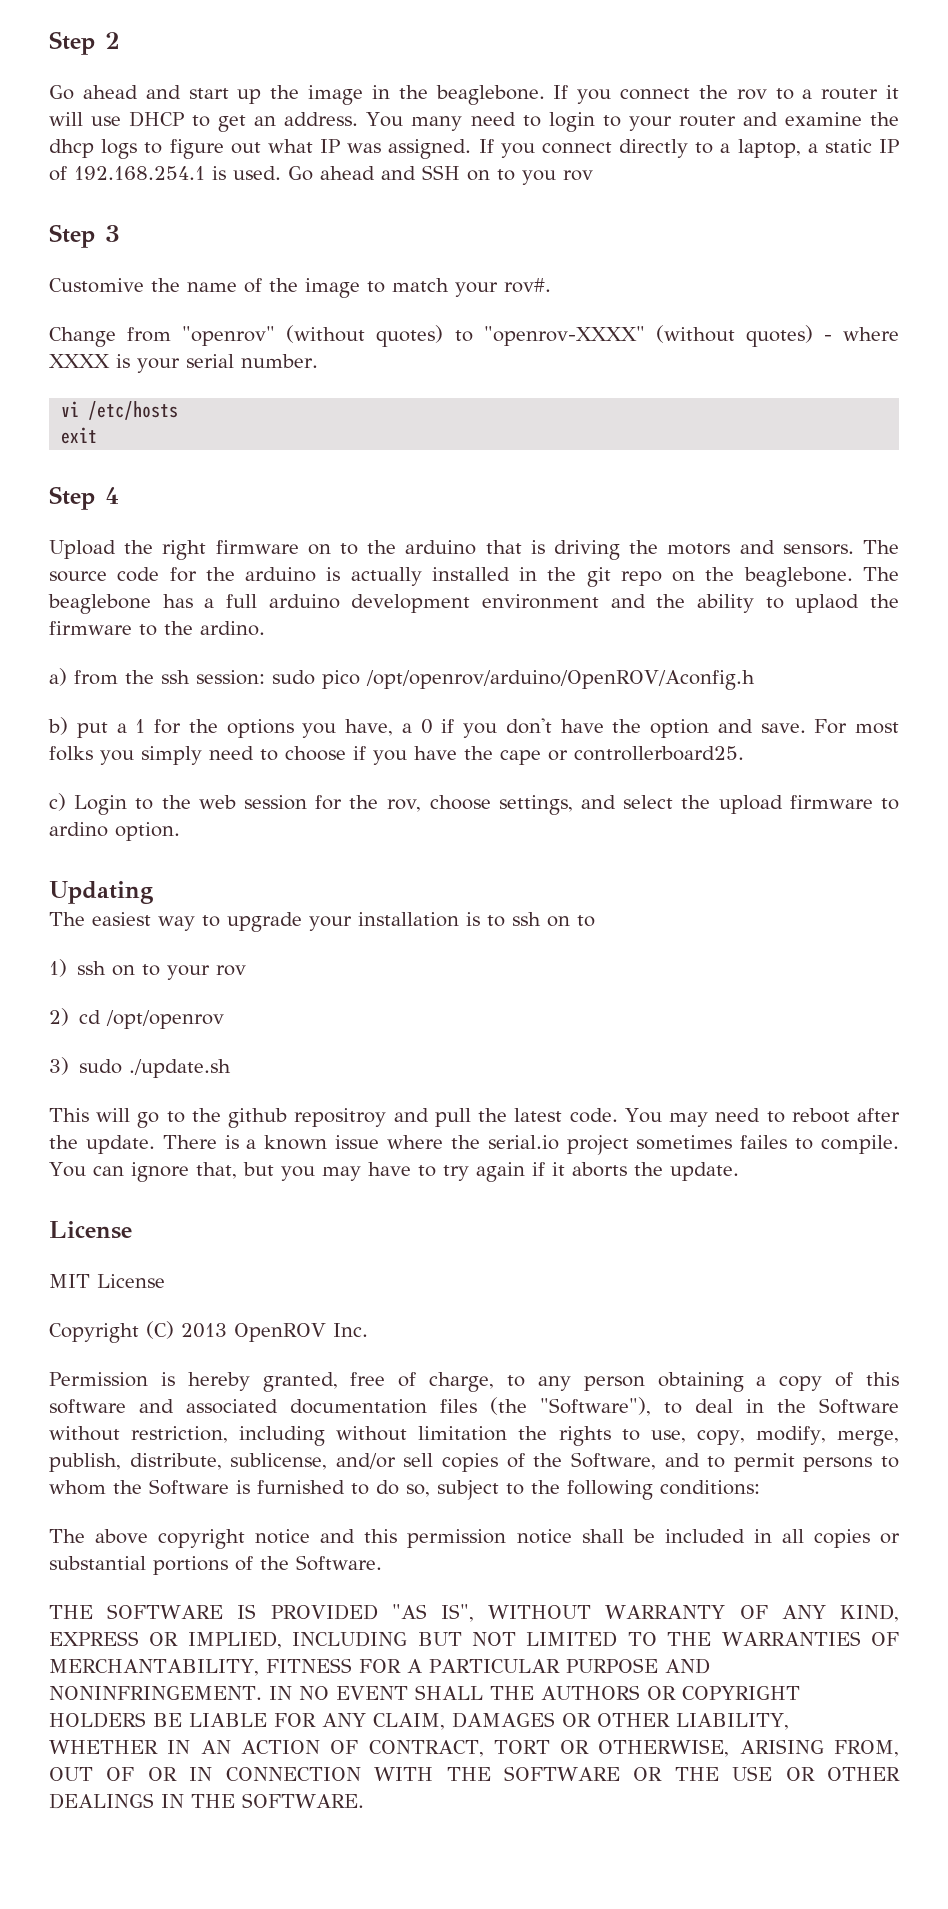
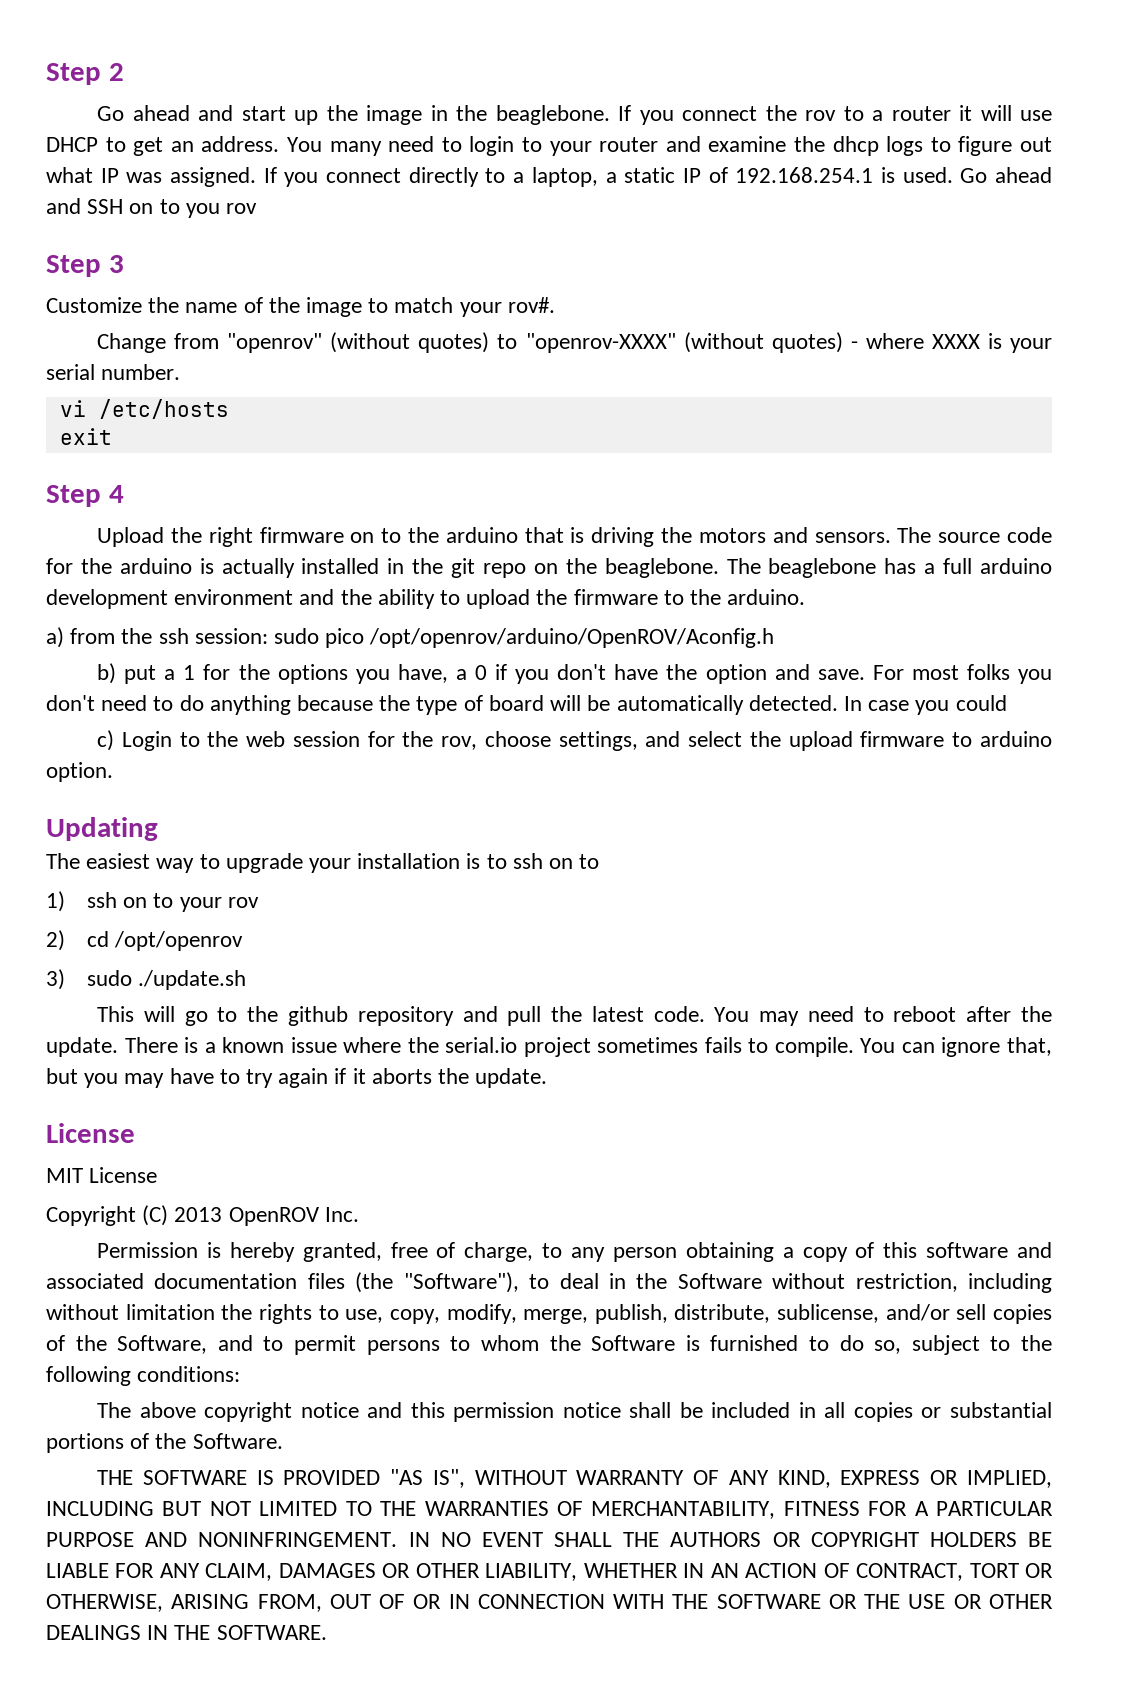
[49,278,144,293] Customive -> [46,297,142,313] Customize
[795,594,860,613] uplaod -> [466,589,531,609] upload
[200,621,265,636] ardino. -> [727,589,806,605] arduino.
[141,746,744,765] simply need to choose if you have the cape or controllerboard25. -> [46,695,1007,715] don't need to do anything because the type of board will be automatically detected. In case you could
[49,822,108,837] ardino -> [979,731,1052,747] arduino
[294,1108,387,1127] repositroy -> [357,1006,454,1026] repository
[740,1135,788,1149] failes -> [704,1037,742,1053] fails

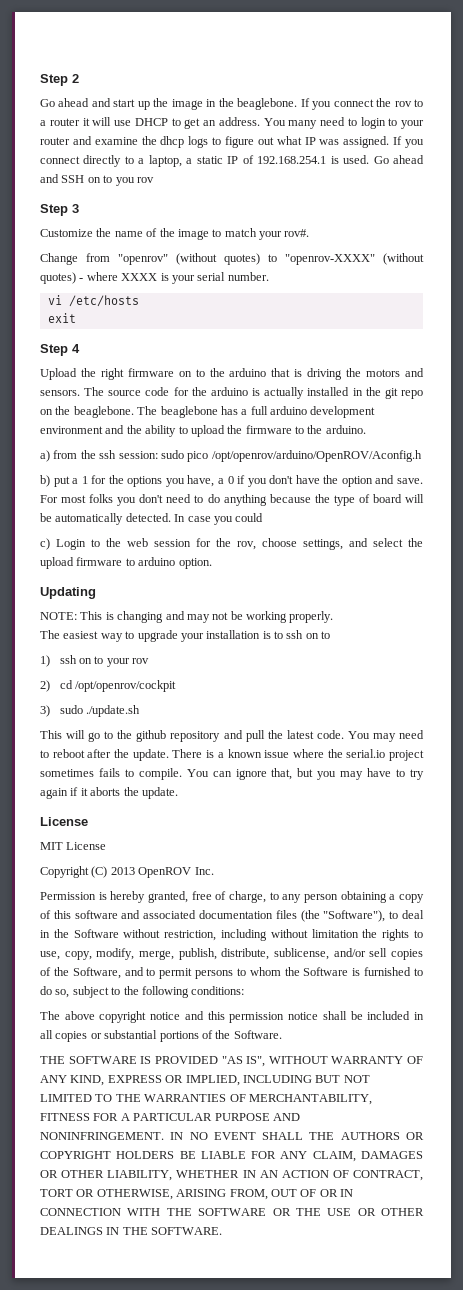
(158, 829) none -> [40,611,334,623] // NOTE: This is changing and may not be working properly.
[114,931,244,951] /opt/openrov -> [74,680,176,692] /opt/openrov/cockpit

